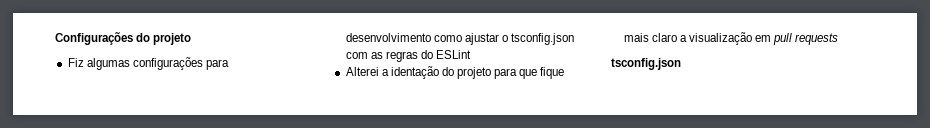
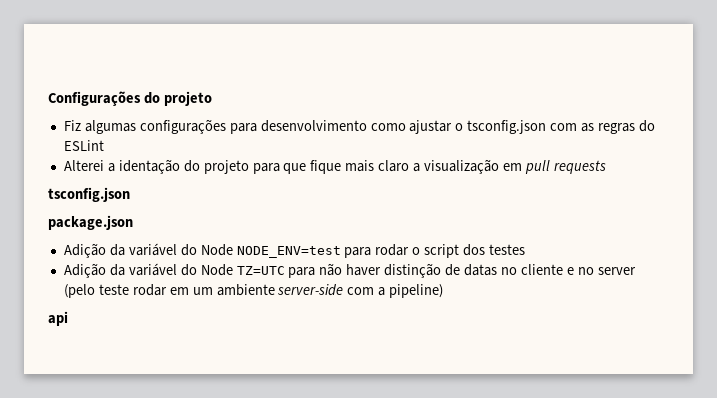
(681, 64) none -> [48,215,133,230] [63,243,526,258] [63,263,636,278] [63,284,444,298] [48,311,68,326] // package.json // Adição da variável do Node NODE_ENV=test para rodar o script dos testes // Adição da variável do Node TZ=UTC para não haver distinção de datas no cliente e no server (pelo teste rodar em um ambiente server-side com a pipeline) // api

